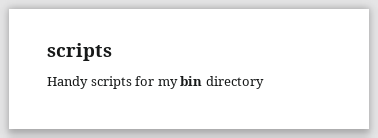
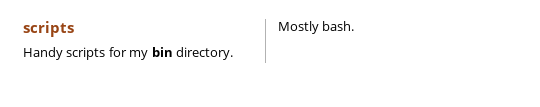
[205,76,264,89] directory -> [175,47,233,60] [278,21,355,34] directory. Mostly bash.

